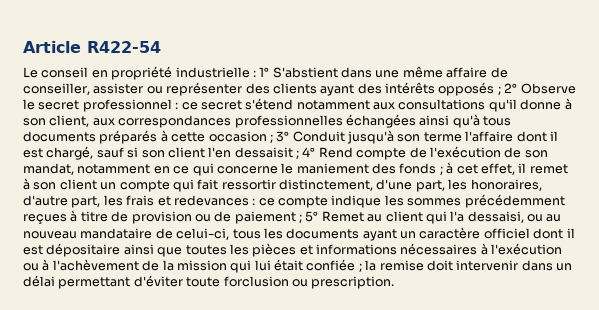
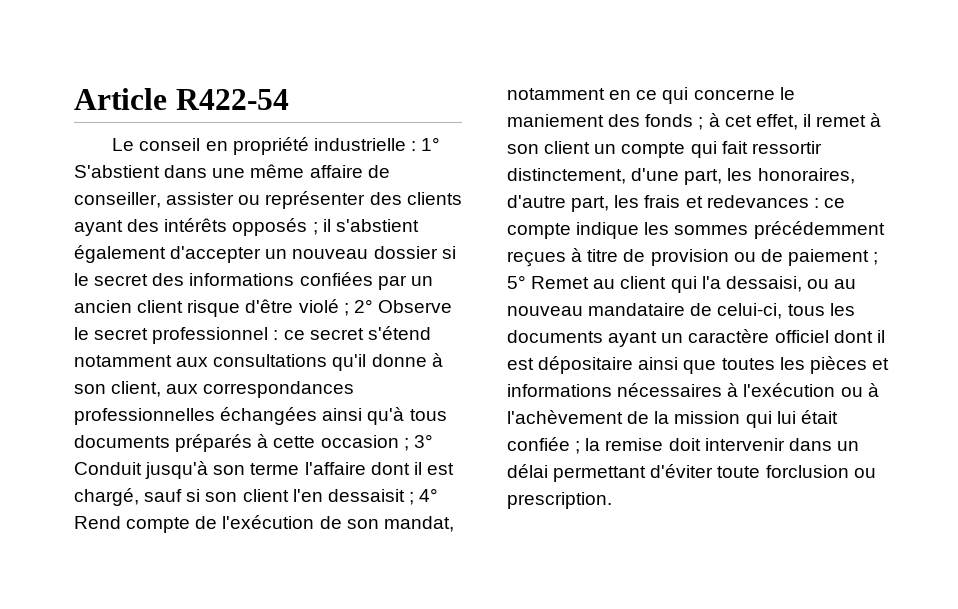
(501, 90) none -> [322,219,419,232] [74,245,456,263] [74,272,433,290] [74,299,349,317] il s'abstient également d'accepter un nouveau dossier si le secret des informations confiées par un ancien client risque d'être violé ;

